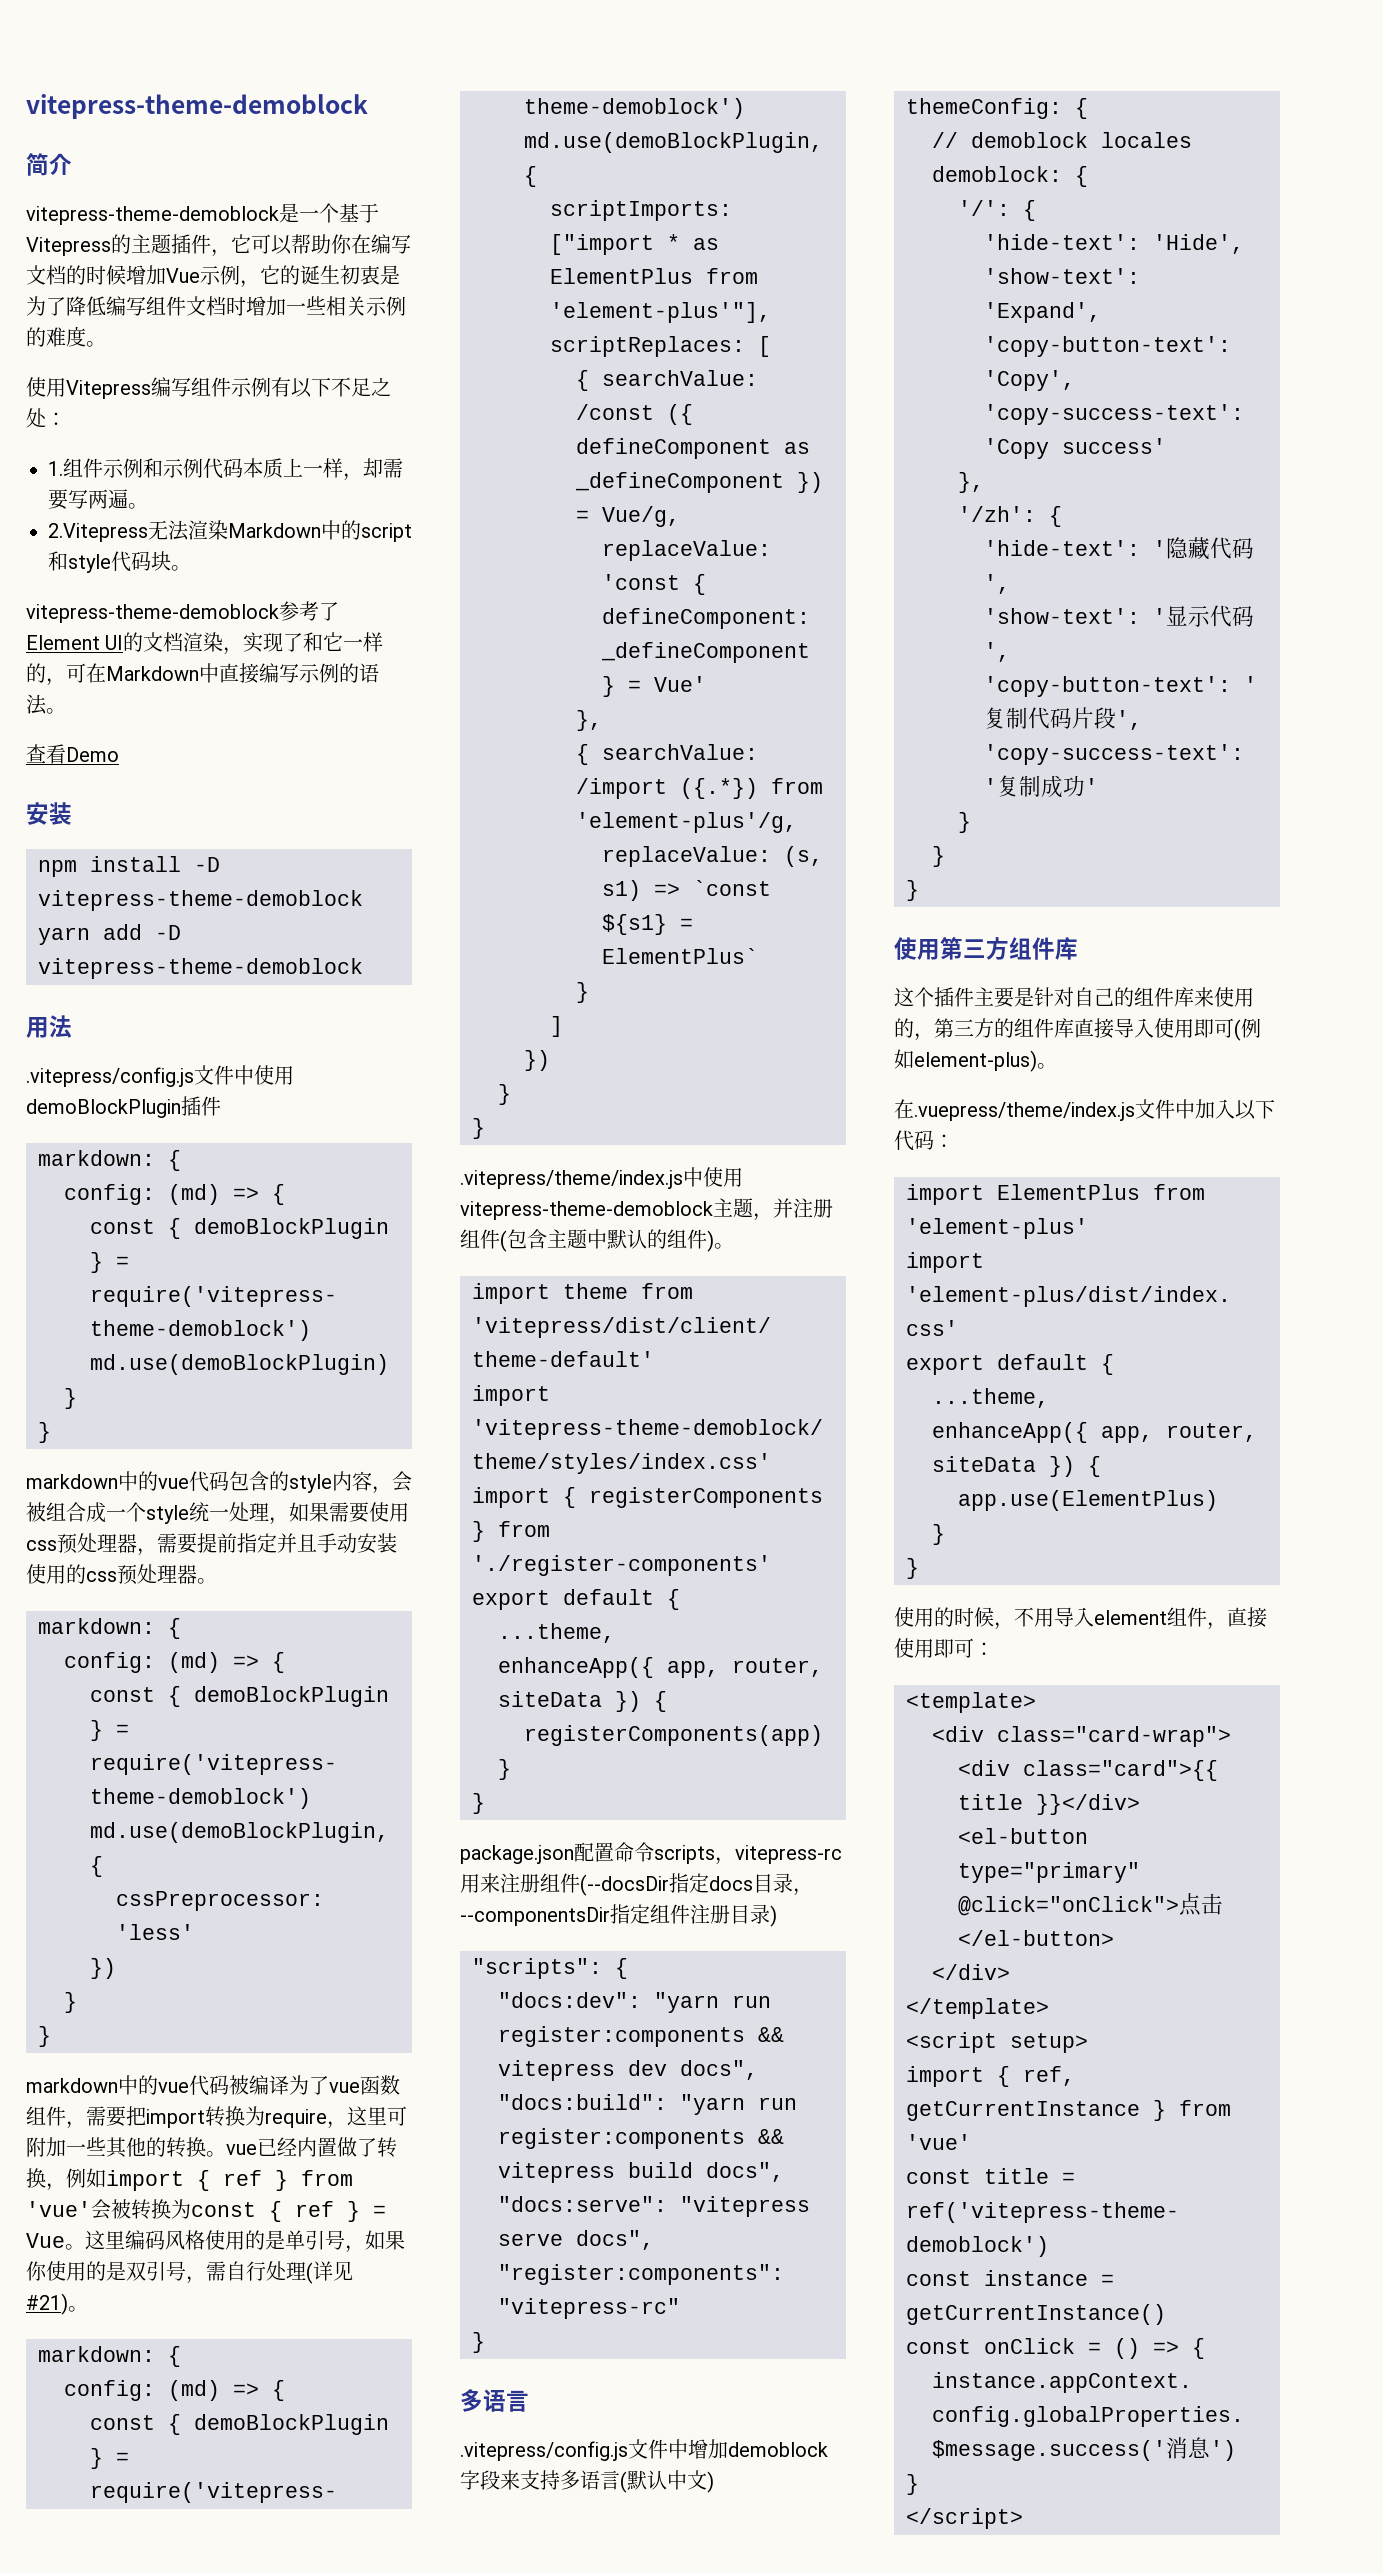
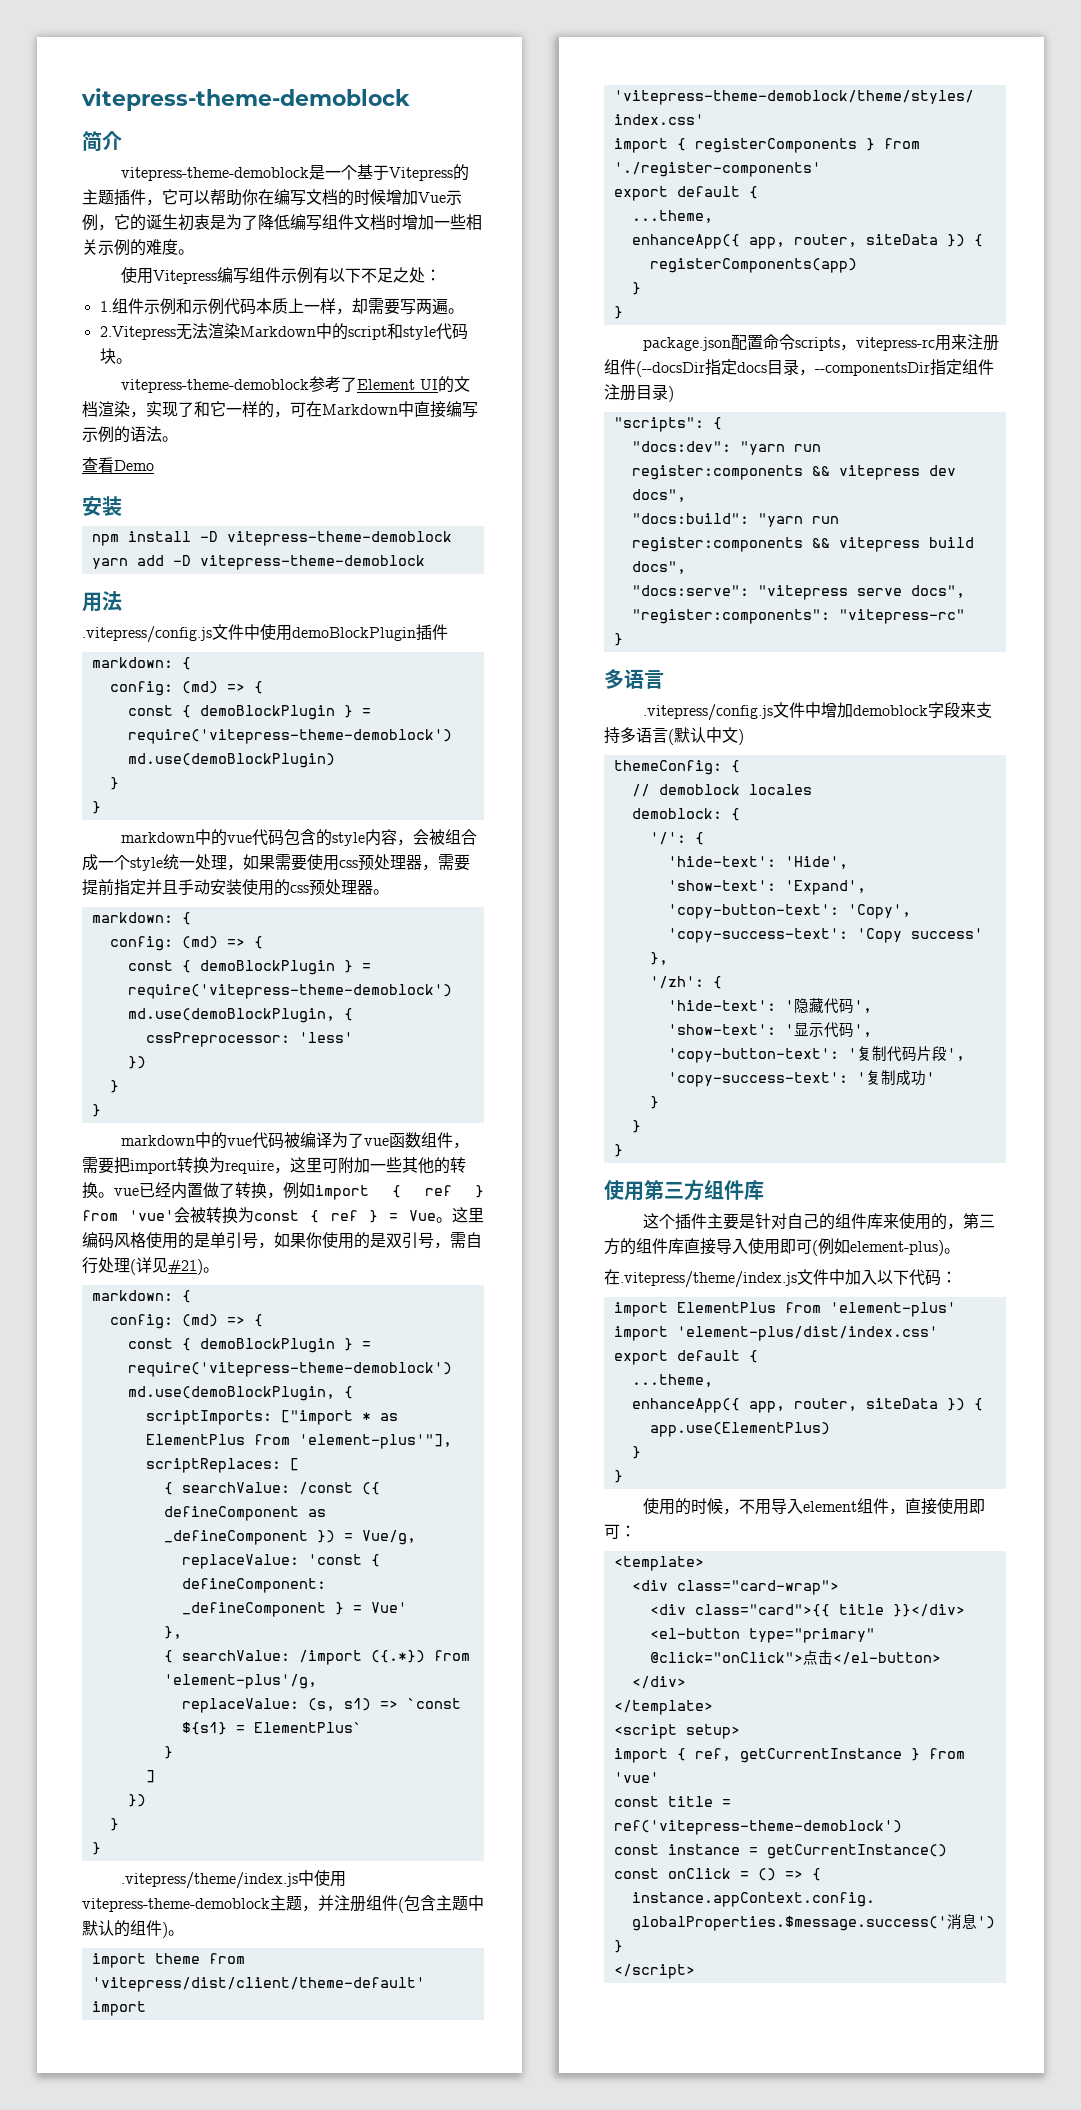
[914,1102,1135,1121] .vuepress/theme/index.js -> [620,1271,797,1288] .vitepress/theme/index.js

